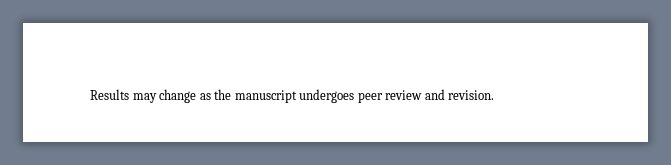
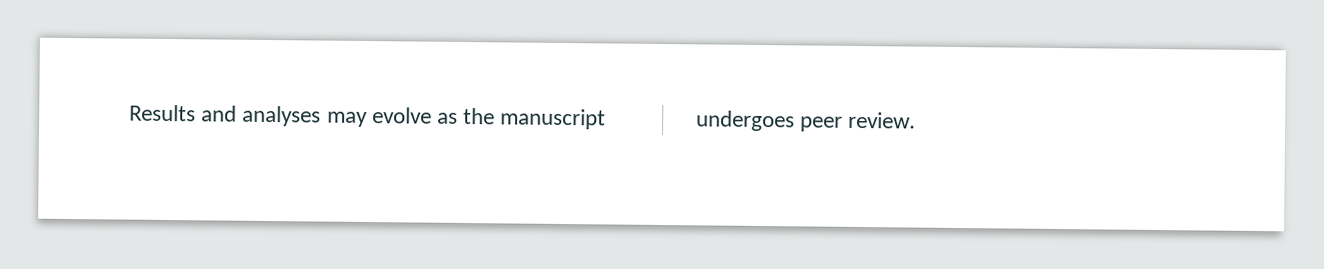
[132,89,197,103] may change -> [201,105,432,128] and analyses may evolve
[385,89,495,100] review and revision. -> [848,111,917,129] review.

